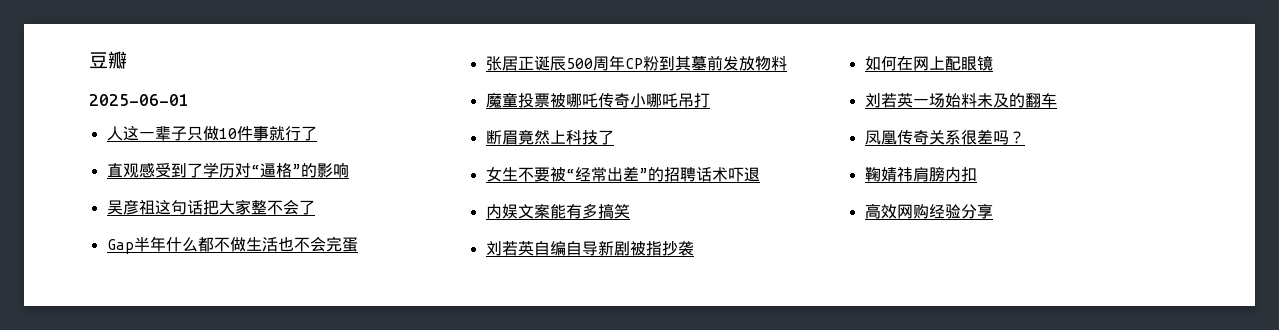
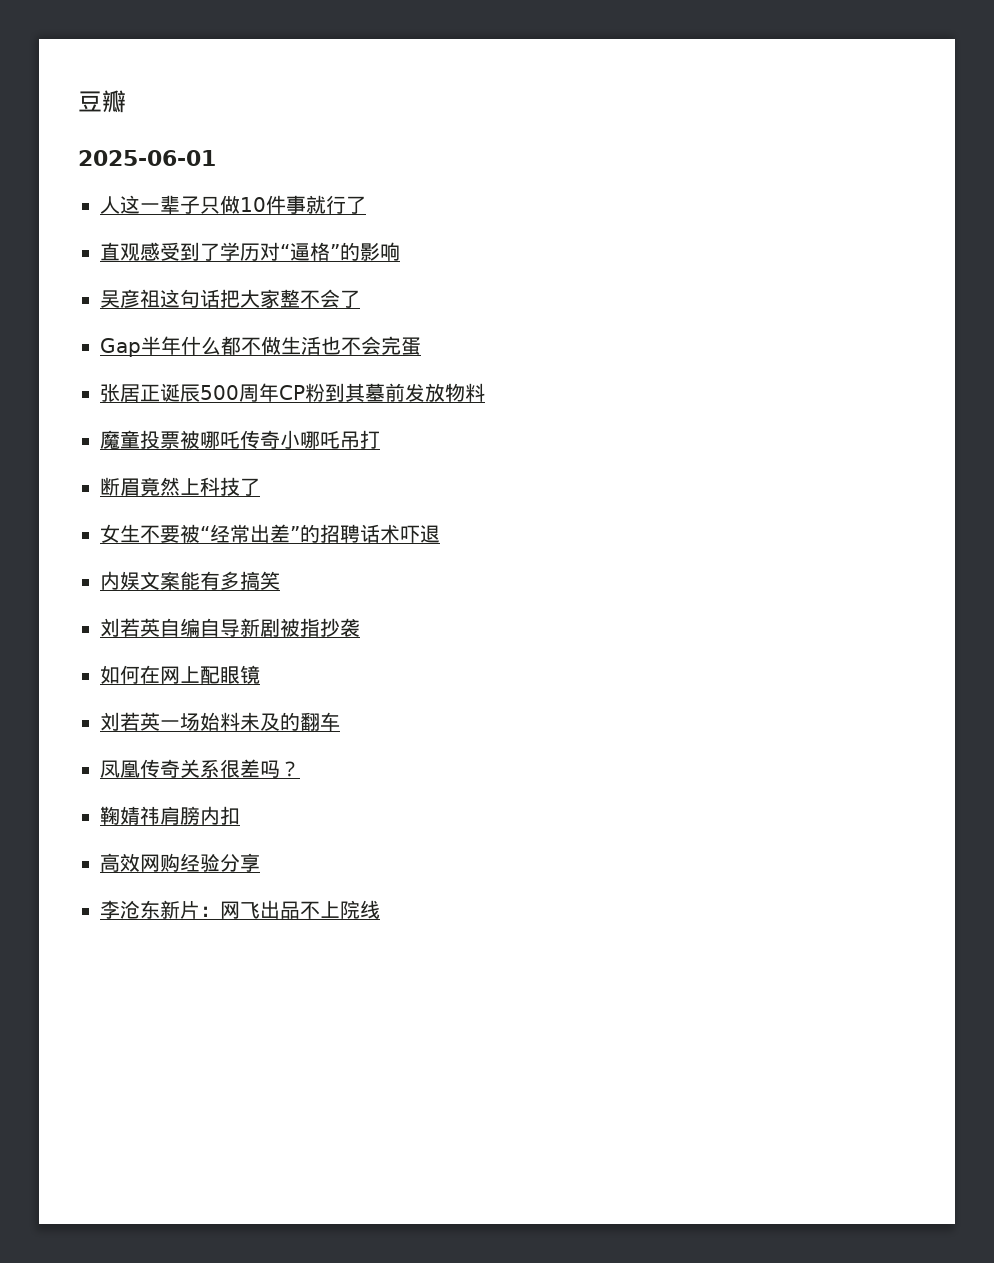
(993, 211) none -> [100,900,380,919] // 李沧东新片：网飞出品不上院线

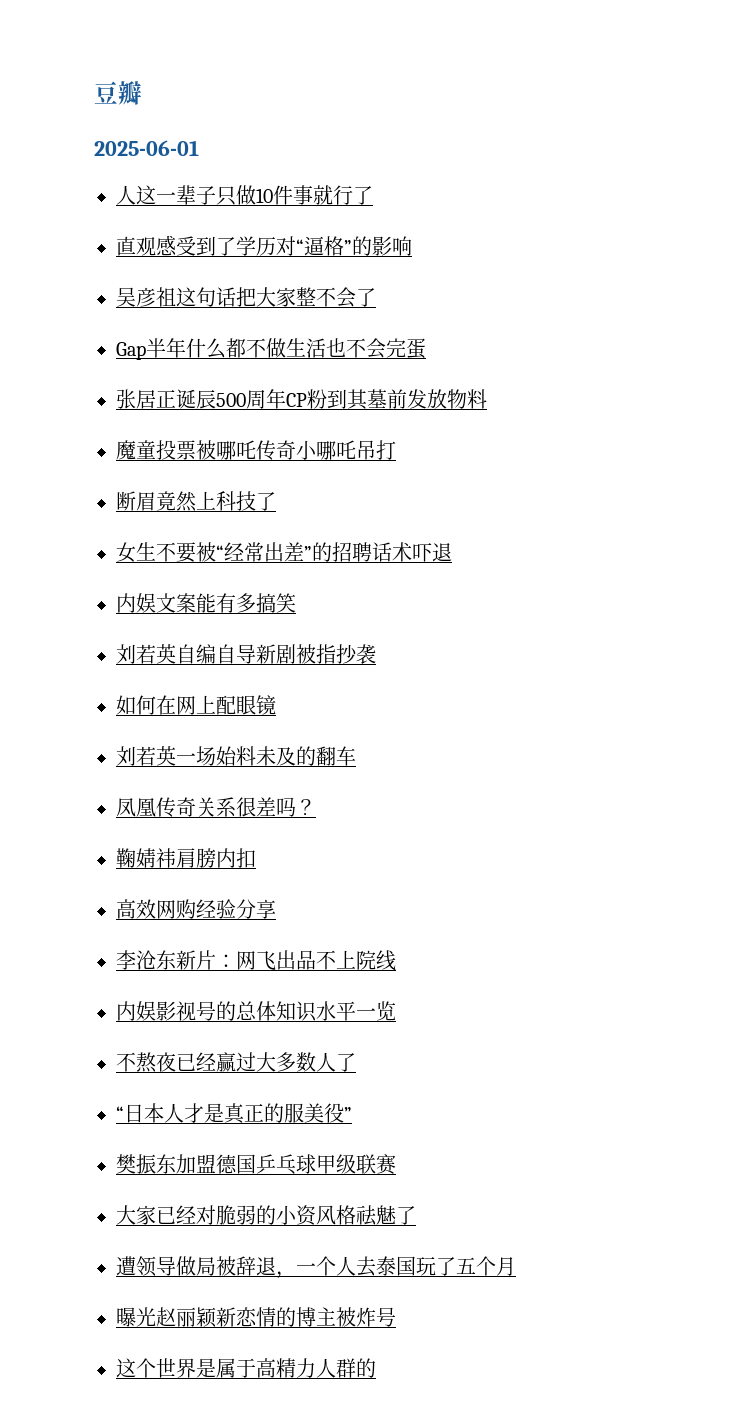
(380, 909) none -> [116,1001,396,1022] [116,1052,356,1073] [116,1103,352,1124] [116,1154,396,1175] [116,1205,416,1226] [116,1256,516,1279] [116,1307,396,1328] [116,1358,376,1378] // 内娱影视号的总体知识水平一览 // 不熬夜已经赢过大多数人了 // “日本人才是真正的服美役” // 樊振东加盟德国乒乓球甲级联赛 // 大家已经对脆弱的小资风格祛魅了 // 遭领导做局被辞退，一个人去泰国玩了五个月 // 曝光赵丽颖新恋情的博主被炸号 // 这个世界是属于高精力人群的

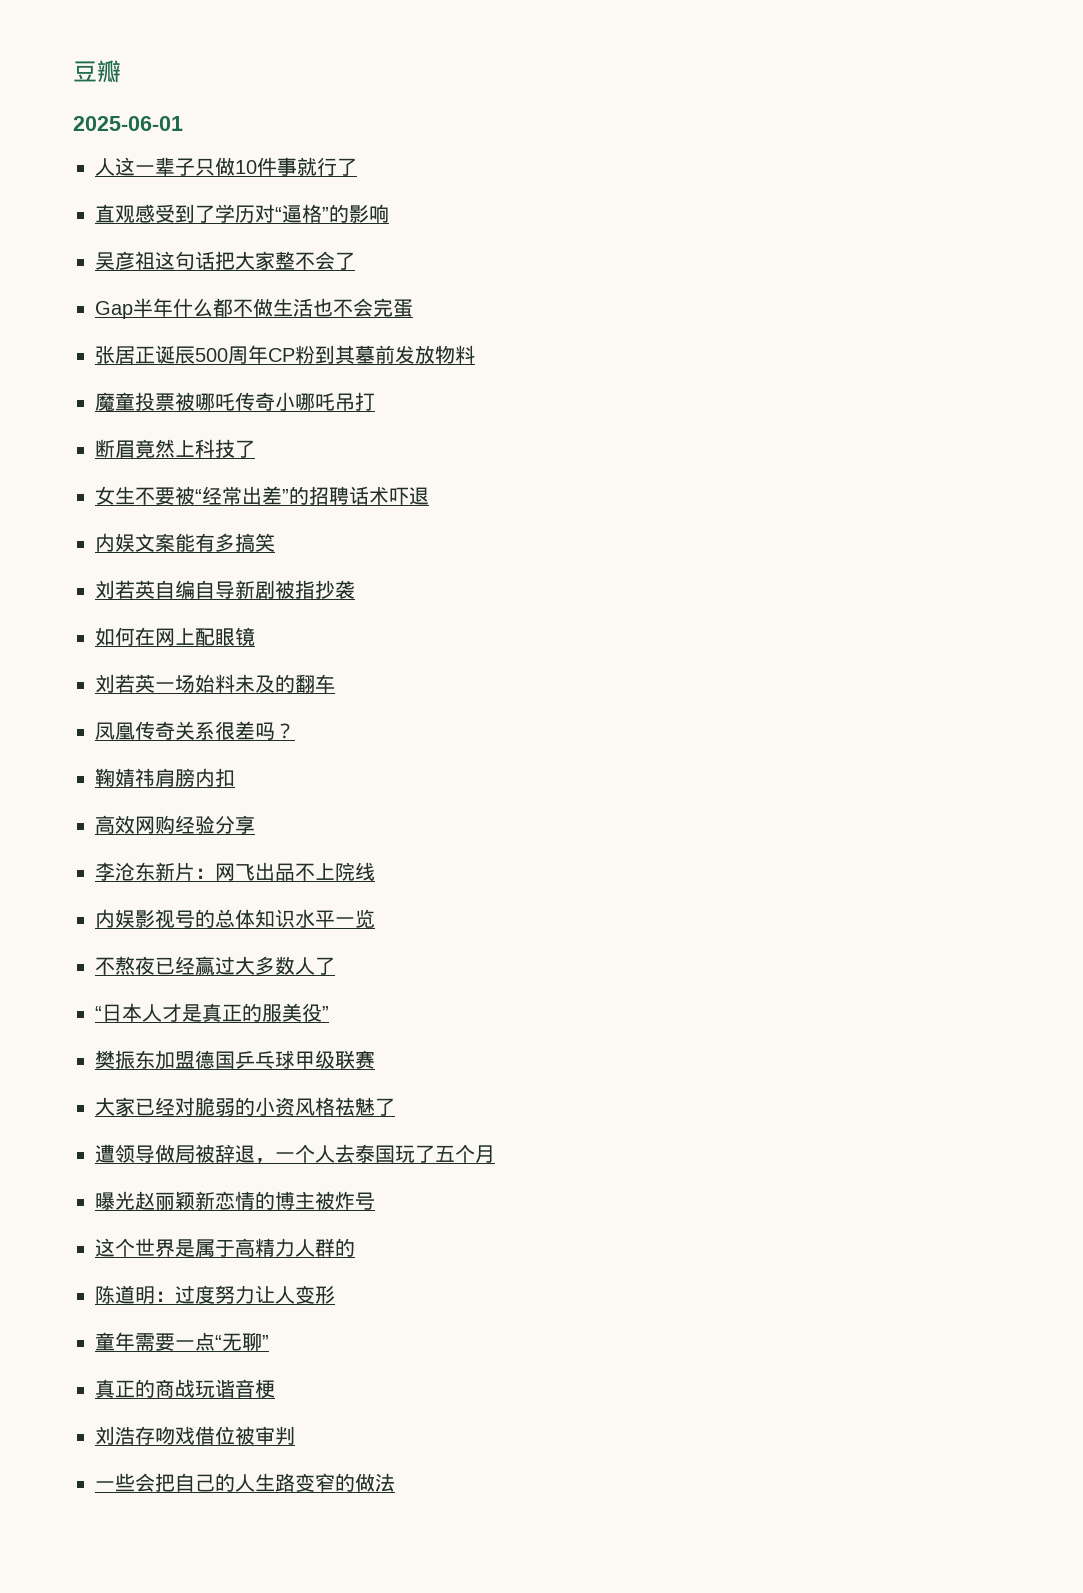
(376, 1368) none -> [95,1285,335,1304] [95,1332,269,1351] [95,1379,275,1399] [95,1426,295,1445] [95,1473,395,1492] // 陈道明：过度努力让人变形 // 童年需要一点“无聊” // 真正的商战玩谐音梗 // 刘浩存吻戏借位被审判 // 一些会把自己的人生路变窄的做法

